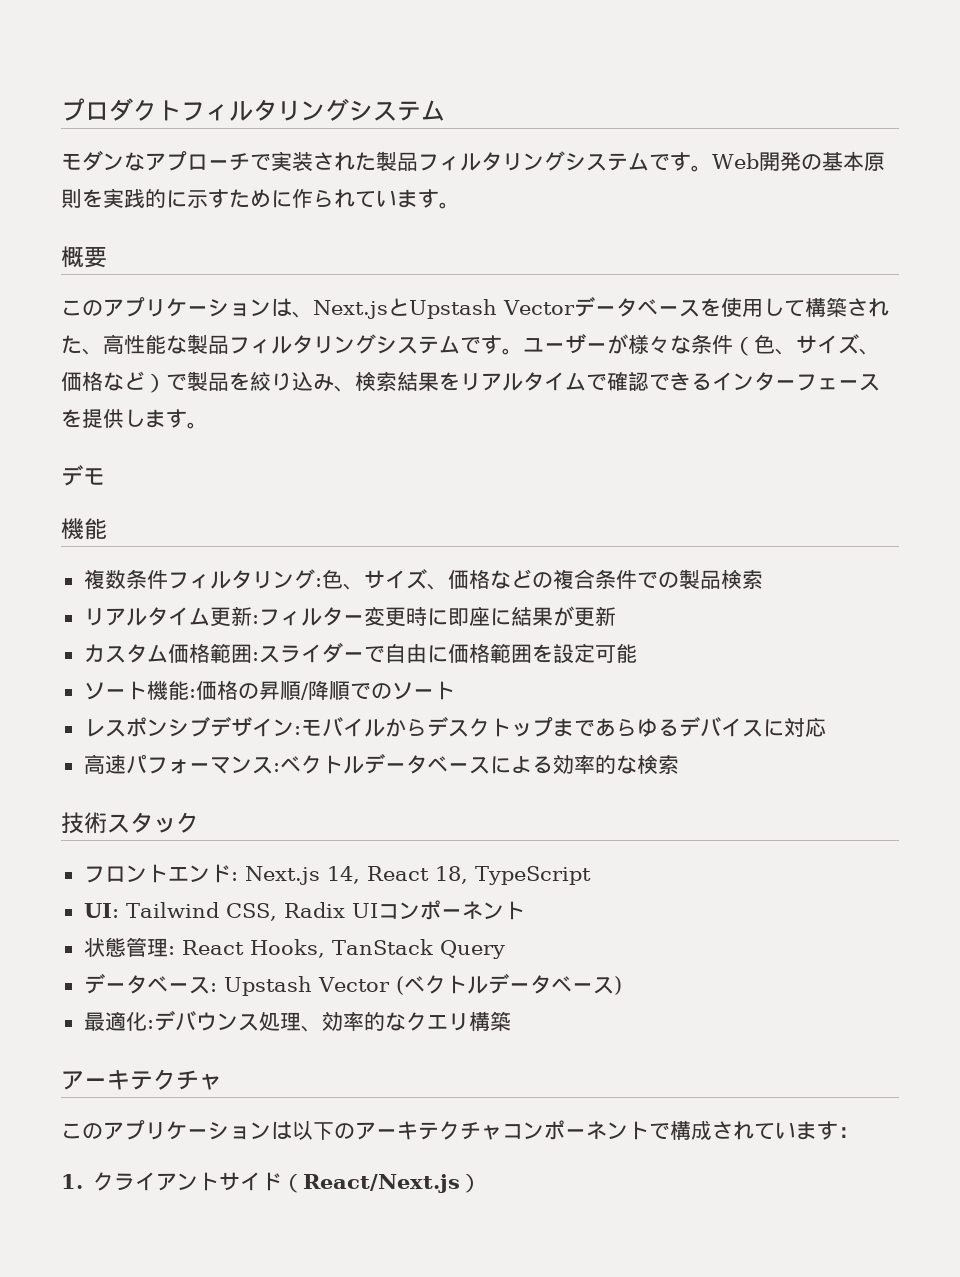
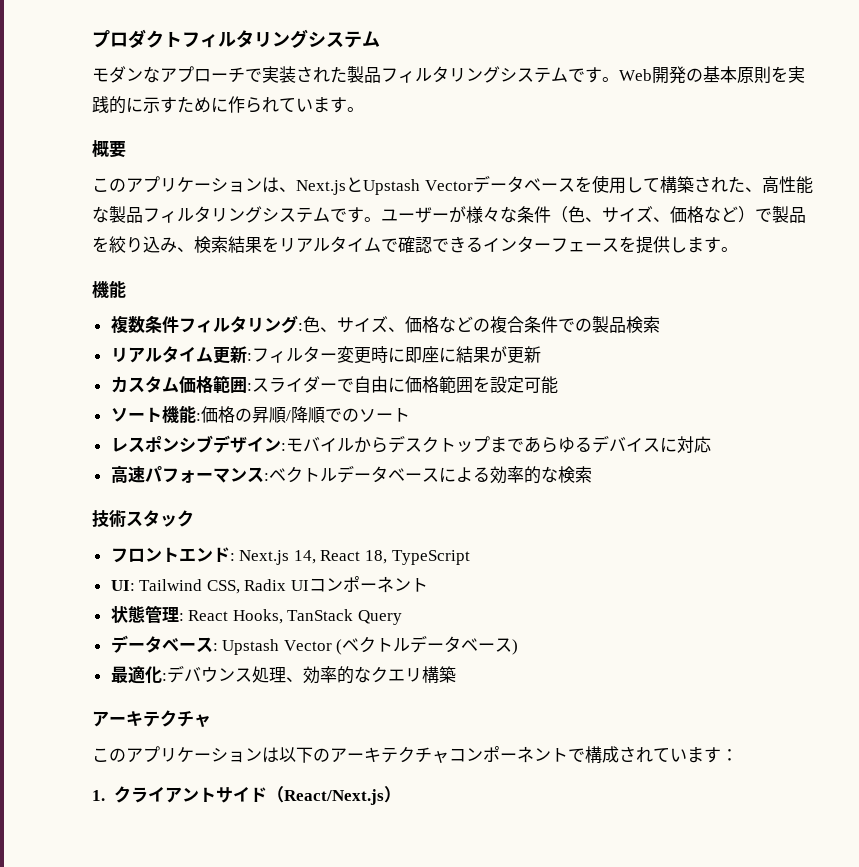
[61,465,105,486] // デモ -> (738, 249) none

